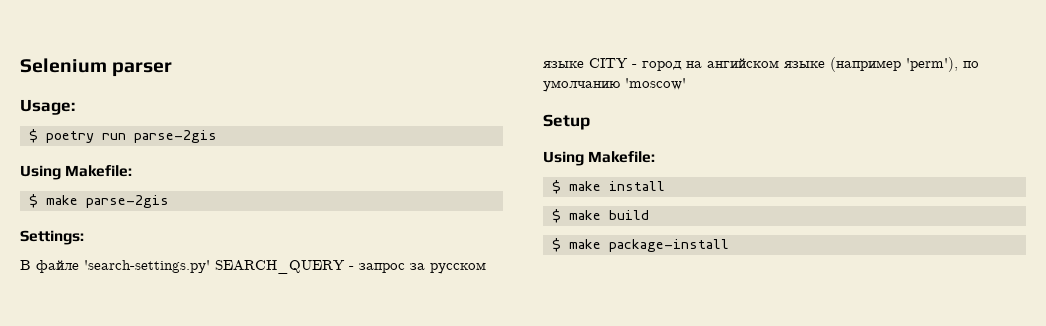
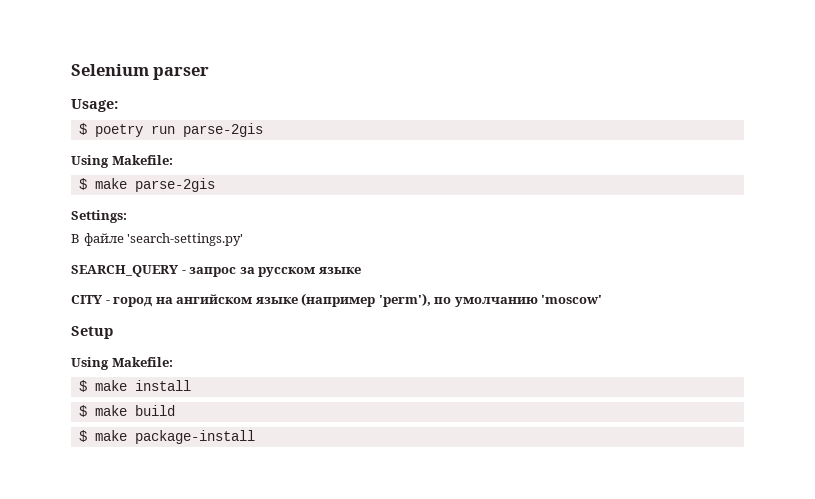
(210, 266) none -> (244, 239) //
(584, 64) none -> (361, 270) //

